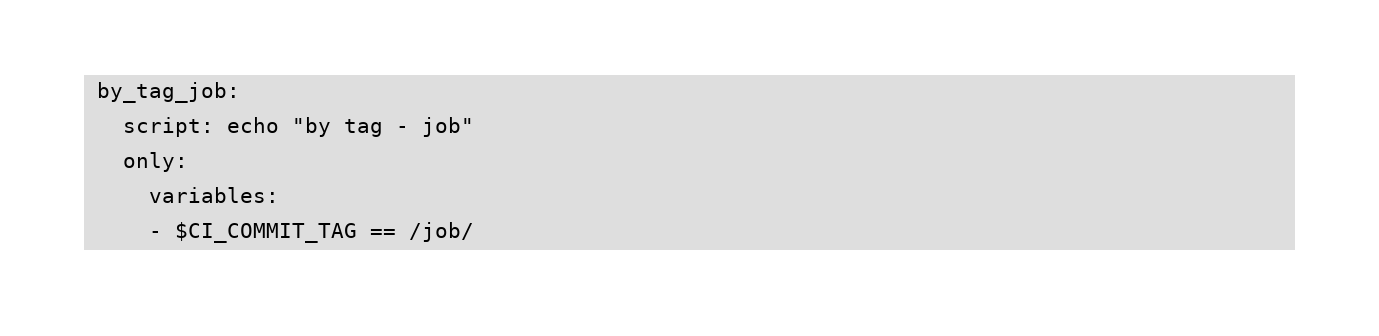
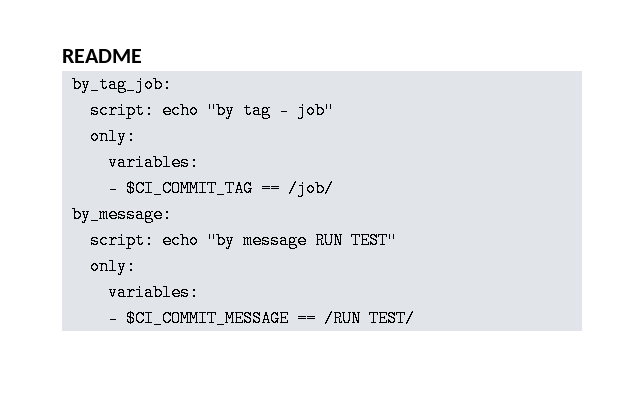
(97, 92) none -> [62,49,142,63] README //
(475, 232) none -> [72,206,173,223] [90,232,398,249] [90,258,137,275] [108,284,200,301] [108,310,416,327] // by_message: // script: echo "by message RUN TEST" // only: // variables: // - $CI_COMMIT_MESSAGE == /RUN TEST/

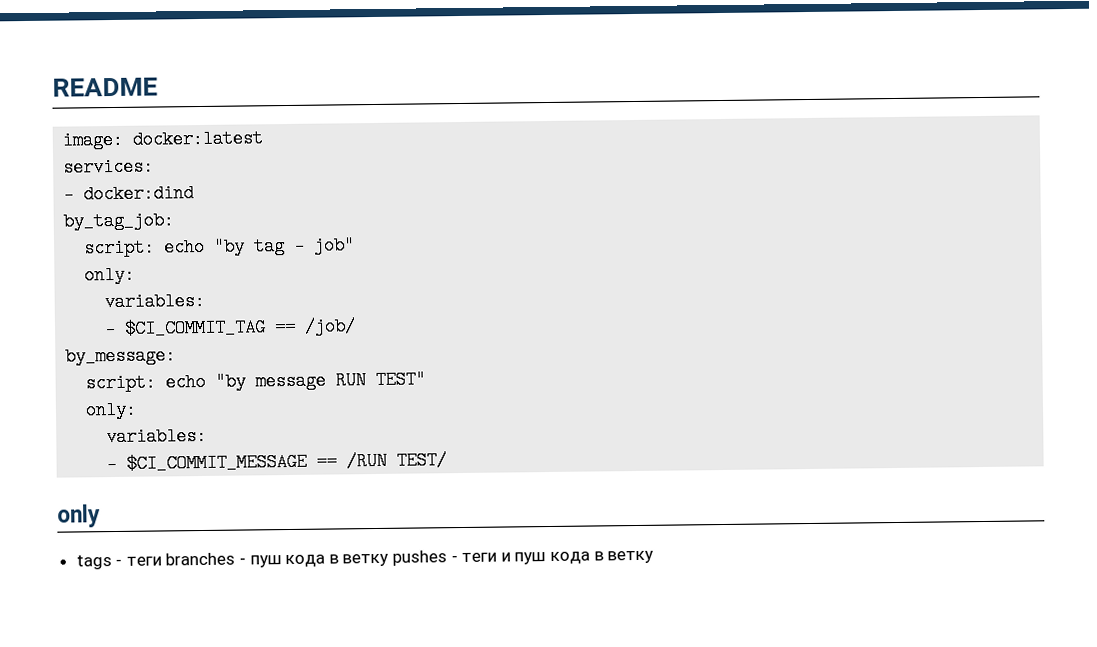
(142, 56) none -> [62,129,264,150] [63,157,155,177] [63,184,195,204] // image: docker:latest // services: // - docker:dind
(416, 318) none -> [57,504,101,528] [75,550,655,570] // only // tags - теги branches - пуш кода в ветку pushes - теги и пуш кода в ветку

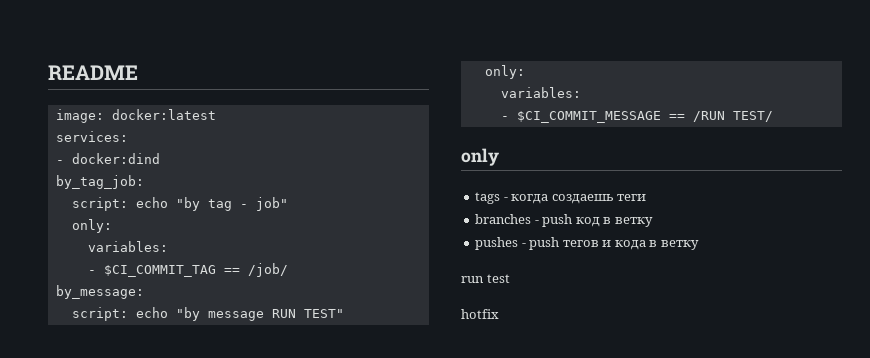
[125,556,162,566] теги -> [511,194,647,204] когда создаешь теги //
[249,550,655,568] пуш кода в ветку pushes - теги и пуш кода в ветку -> [542,214,653,227] [475,237,699,250] [461,274,510,283] [461,309,499,319] push код в ветку // pushes - push тегов и кода в ветку // run test // hotfix

